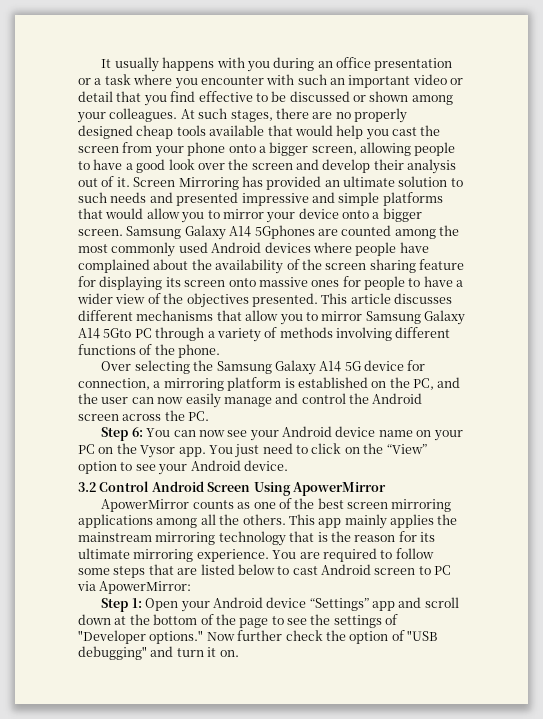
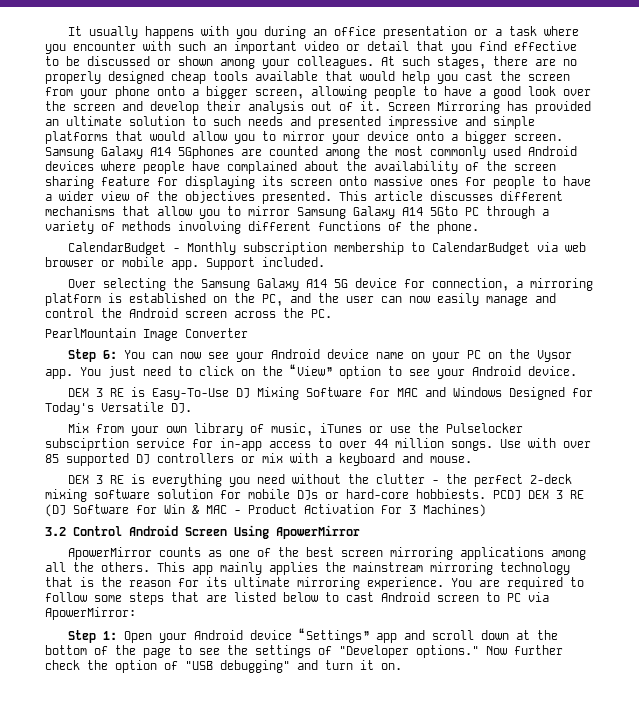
(221, 351) none -> [67,242,586,255] [45,257,325,270] // CalendarBudget - Monthly subscription membership to CalendarBudget via web browser or mobile app. Support included.
(210, 416) none -> [45,328,248,341] // PearlMountain Image Converter
(288, 465) none -> [67,387,593,400] [45,402,192,415] [67,423,523,436] [45,438,591,451] [45,453,472,466] [67,474,572,487] [45,489,584,502] [45,504,486,517] // DEX 3 RE is Easy-To-Use DJ Mixing Software for MAC and Windows Designed for Today's Versatile DJ. // Mix from your own library of music, iTunes or use the Pulselocker subsciprtion service for in-app access to over 44 million songs. Use with over 85 supported DJ controllers or mix with a keyboard and mouse. // DEX 3 RE is everything you need without the clutter - the perfect 2-deck mixing software solution for mobile DJs or hard-core hobbiests. PCDJ DEX 3 RE (DJ Software for Win & MAC - Product Activation For 3 Machines)

